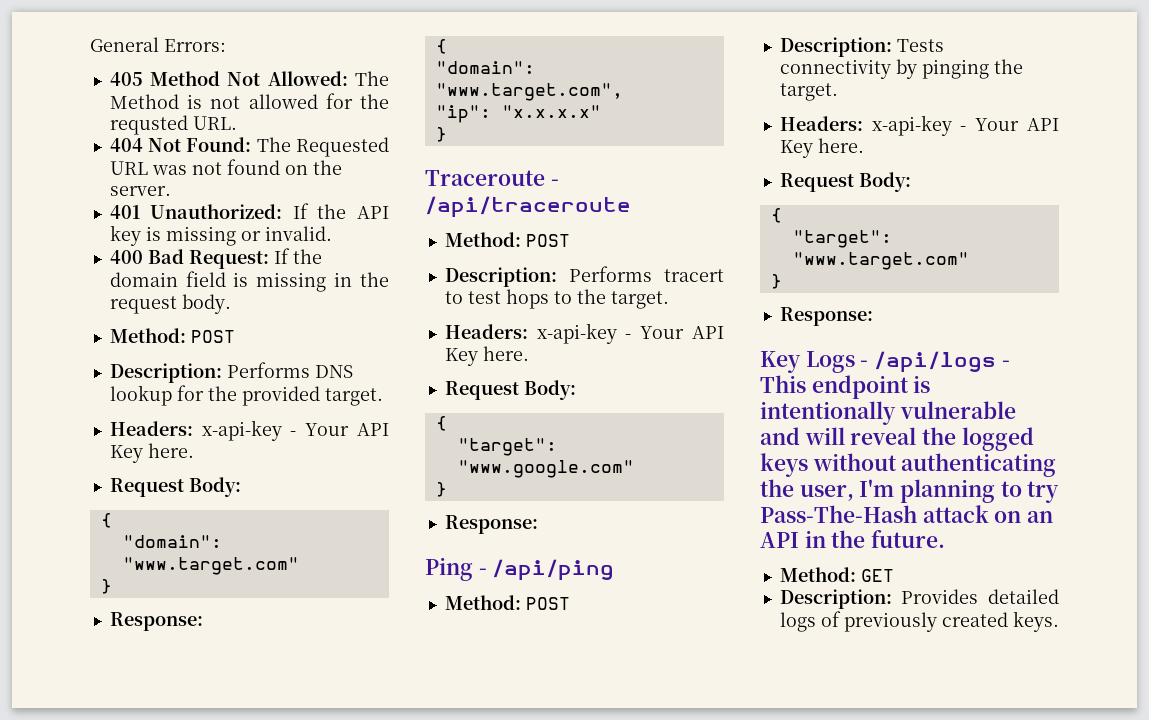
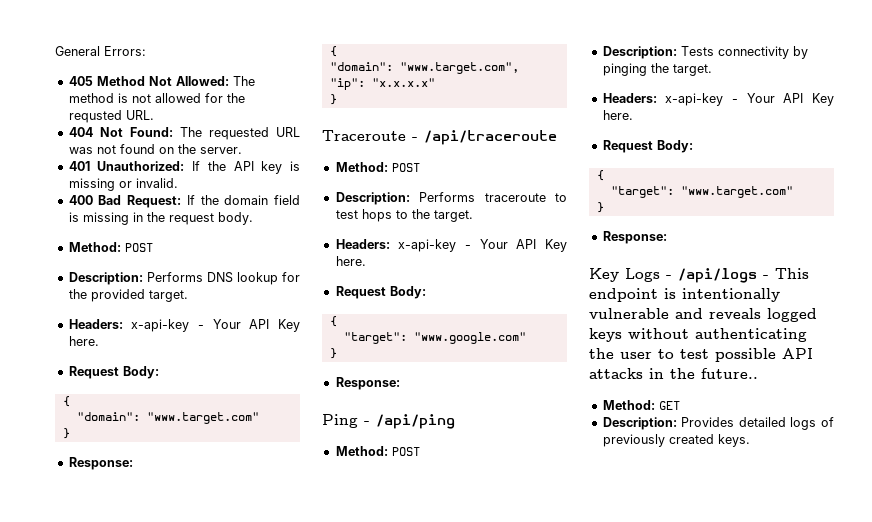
[109,94,179,109] Method -> [68,93,114,103] method
[296,137,389,157] Requested -> [208,127,269,140] requested
[664,269,724,282] tracert -> [484,193,546,202] traceroute
[804,427,957,445] will reveal the -> [709,308,761,319] reveals
[799,479,1060,503] [760,505,1054,523] [760,530,946,548] user, I'm planning to try Pass-The-Hash attack on an API in the future. -> [620,348,813,362] [589,368,758,379] user to test possible API attacks in the future..

